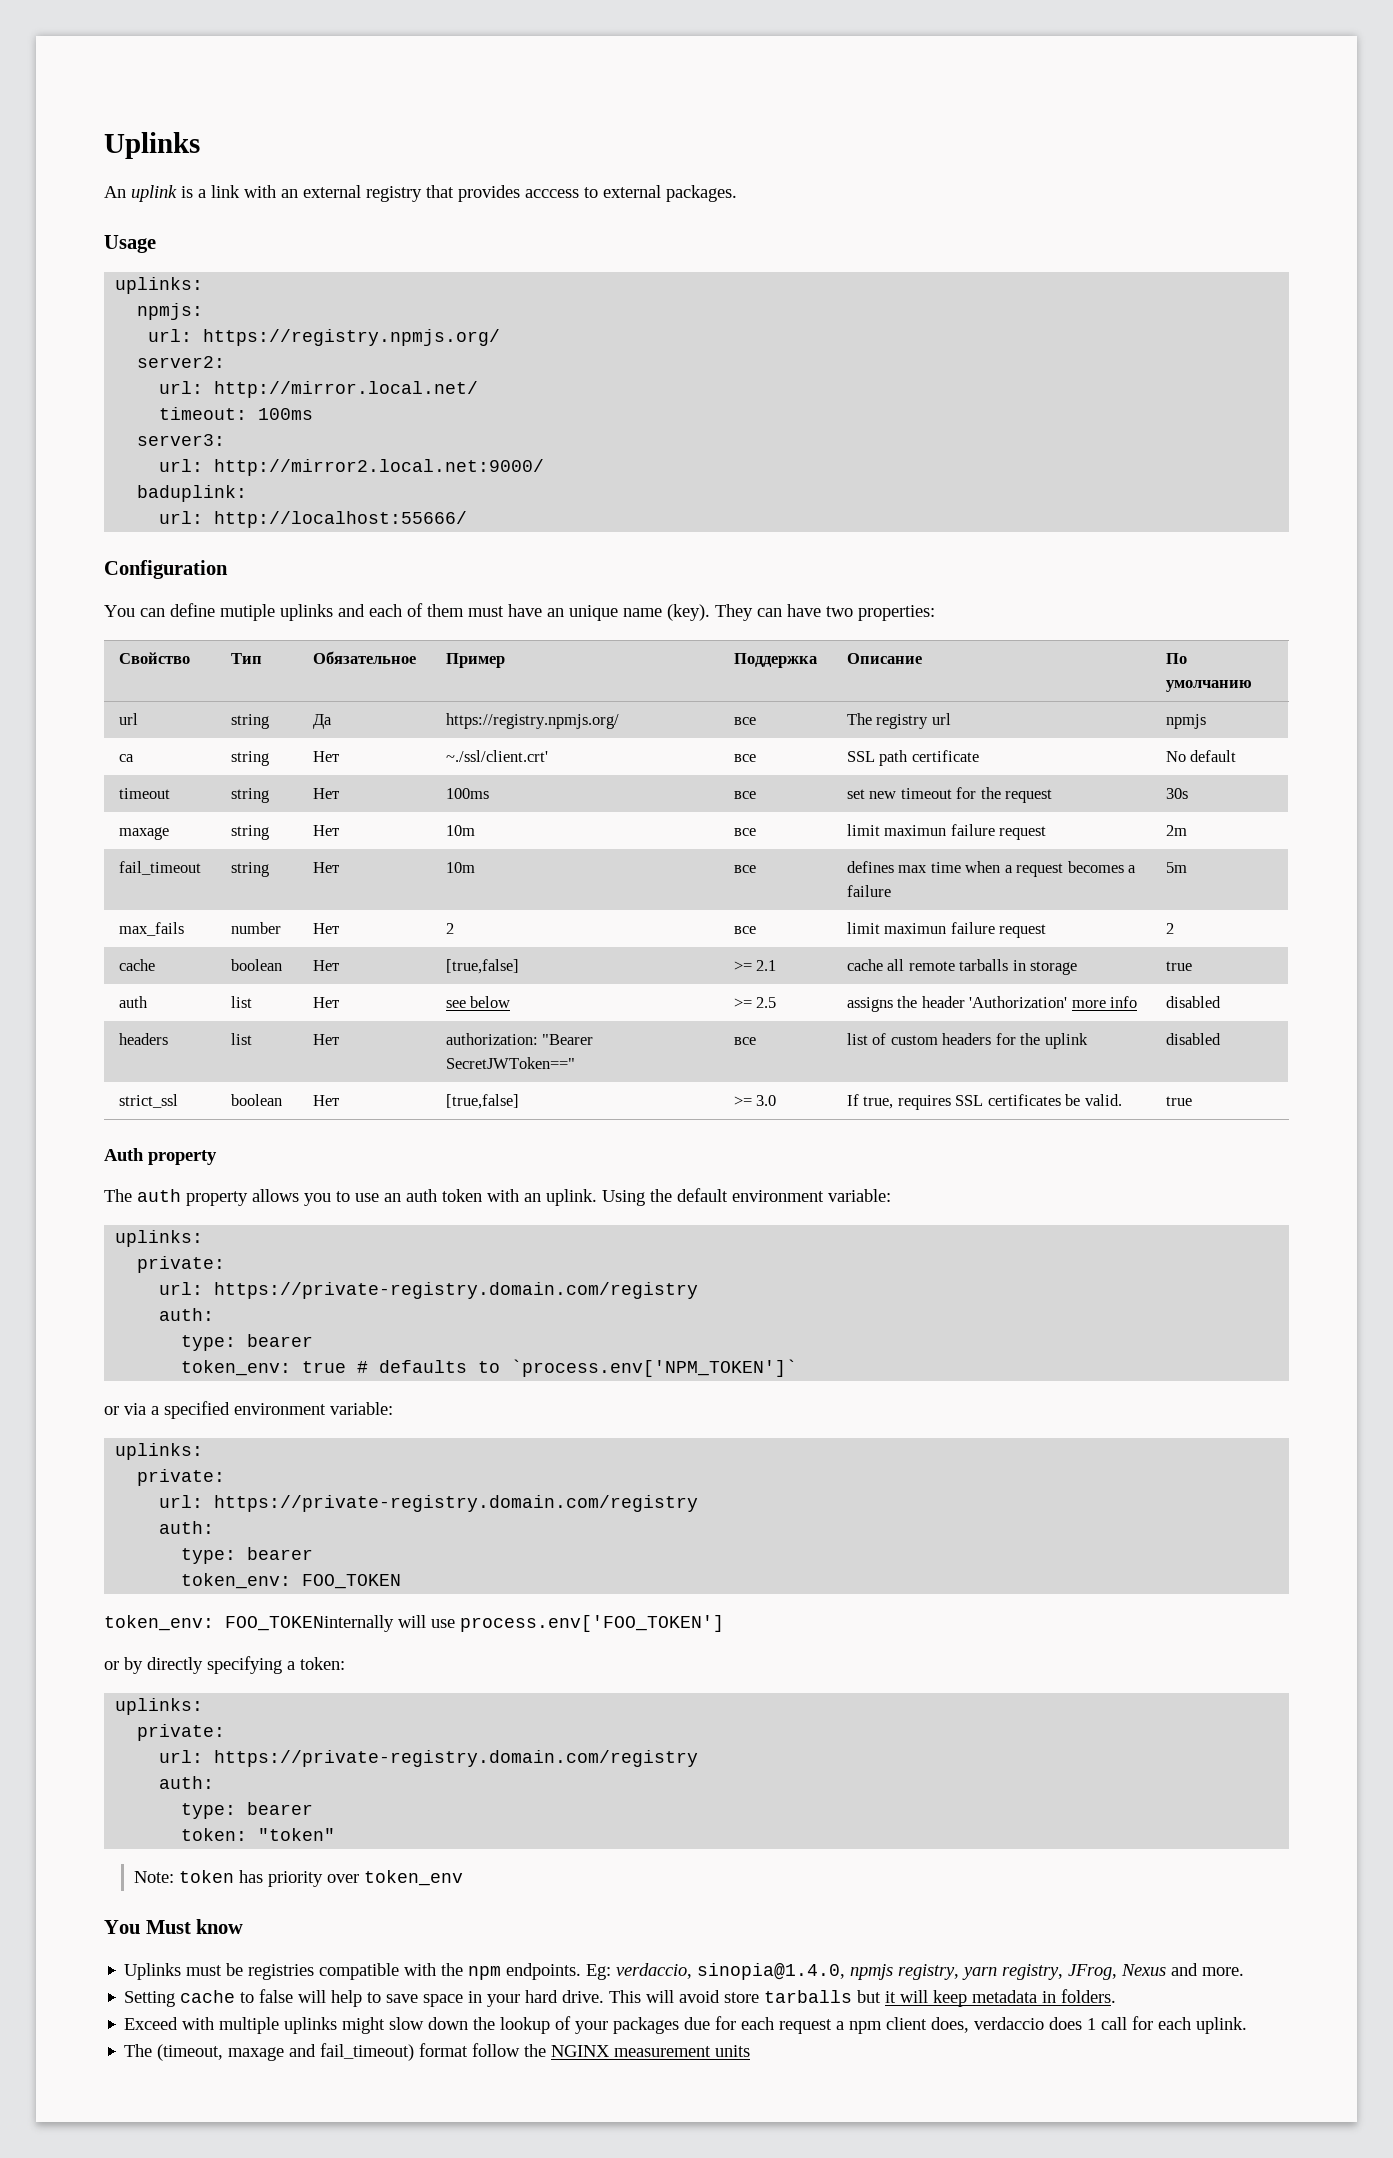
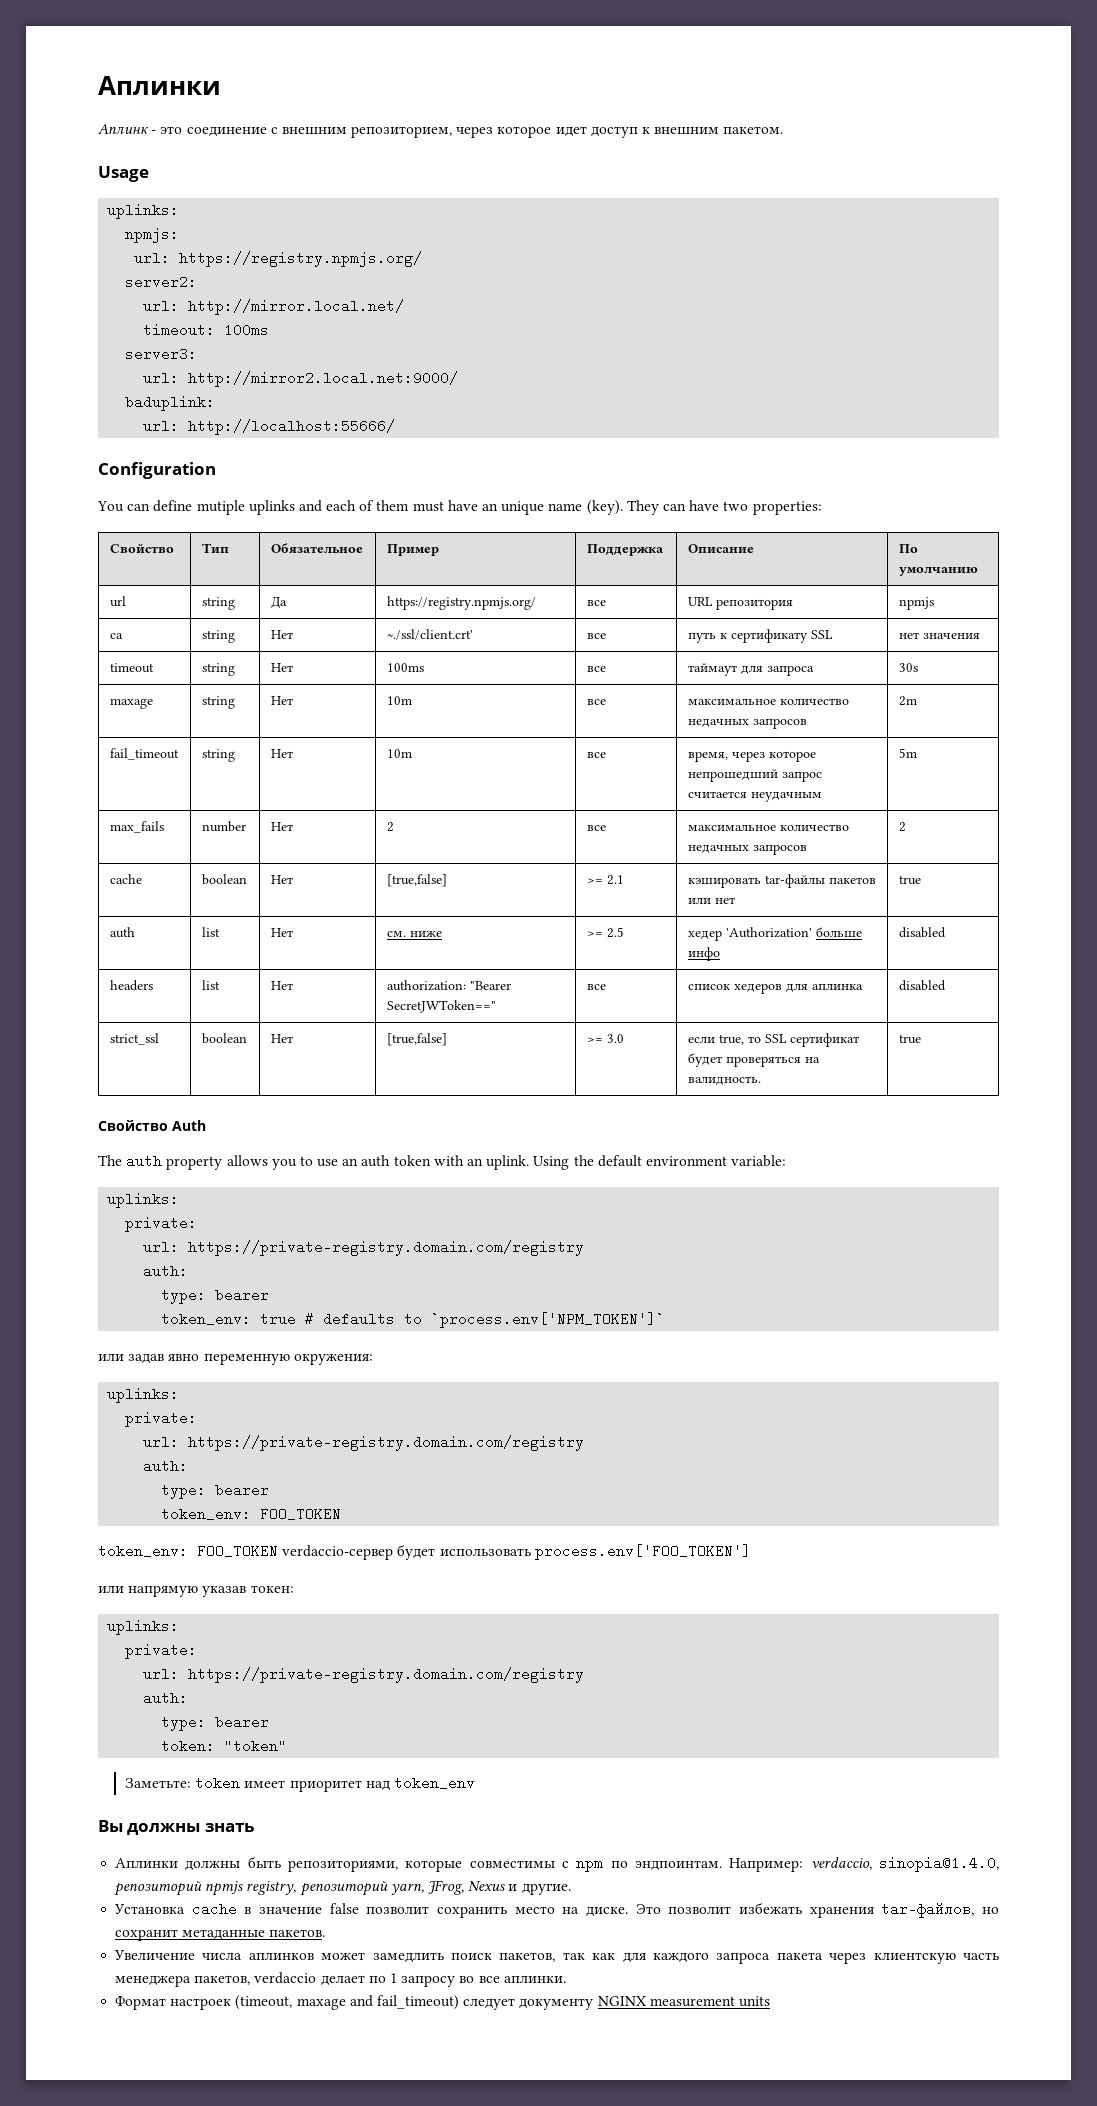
[104,132,200,159] [104,185,737,202] Uplinks // An uplink is a link with an external registry that provides acccess to external packages. -> [98,76,221,95] [98,124,784,138] Аплинки // Аплинк - это соединение с внешним репозиторием, через которое идет доступ к внешним пакетом.
[846,713,951,729] The registry url -> [687,597,793,610] URL репозитория
[846,750,979,766] [1165,750,1237,762] SSL path certificate | No default -> [687,629,833,643] [898,632,980,639] путь к сертификату SSL | нет значения
[846,787,1053,803] set new timeout for the request -> [687,663,814,676] таймаут для запроса
[846,824,1047,840] limit maximun failure request -> [687,698,849,705] [687,718,807,729] максимальное количество недачных запросов
[846,861,1136,877] [846,885,891,897] defines max time when a request becomes a failure -> [687,751,816,762] [687,769,822,782] [687,791,822,802] время, через которое непрошедший запрос считается неудачным
[846,922,1047,938] limit maximun failure request -> [687,824,849,831] [687,844,807,855] максимальное количество недачных запросов
[846,959,1078,975] cache all remote tarballs in storage -> [687,874,876,888] [687,897,735,904] кэшировать tar-файлы пакетов или нет
[445,996,511,1008] see below -> [386,931,442,937] см. ниже
[846,996,1138,1012] assigns the header 'Authorization' more info -> [687,927,862,941] [687,947,720,961] хедер 'Authorization' больше инфо
[846,1033,1088,1049] list of custom headers for the uplink -> [687,983,863,994] список хедеров для аплинка
[846,1094,1122,1110] [1165,1096,1192,1106] If true, requires SSL certificates be valid. | true // -> [687,1033,859,1047] [687,1053,820,1067] [687,1076,761,1085] [898,1034,921,1044] [98,1120,168,1131] если true, то SSL сертификат будет проверяться на валидность. | true // Свойство
[148,1150,217,1165] property -> (206, 1125) none
[104,1401,393,1419] or via a specified environment variable: -> [98,1353,373,1365] или задав явно переменную окружения:
[225,1615,724,1632] [104,1656,345,1674] FOO_TOKENinternally will use process.env['FOO_TOKEN'] // or by directly specifying a token: -> [197,1544,751,1560] [98,1585,294,1597] FOO_TOKEN verdaccio-сервер будет использовать process.env['FOO_TOKEN'] // или напрямую указав токен:
[133,1870,463,1887] [104,1919,244,1934] [124,1963,612,1980] Note: token has priority over token_env // You Must know // Uplinks must be registries compatible with the npm endpoints. Eg: -> [124,1776,475,1792] [98,1820,254,1835] [115,1856,804,1872] Заметьте: token имеет приоритет над token_env // Вы должны знать // Аплинки должны быть репозиториями, которые совместимы с npm по эндпоинтам. Например:
(846, 1971) none -> [114,1881,203,1896] репозиторий
[962,1963,1245,1980] [124,1989,1117,2007] [124,2016,1248,2034] [124,2044,153,2057] yarn registry, JFrog, Nexus and more. // Setting cache to false will help to save space in your hard drive. This will avoid store tarballs but it will keep metadata in folders. // Exceed with multiple uplinks might slow down the lookup of your packages due for each request a npm client does, verdaccio does 1 call for each uplink. // The -> [299,1880,571,1896] [114,1900,999,1918] [115,1929,326,1941] [114,1950,999,1964] [115,1972,566,1987] [115,1996,232,2010] репозиторий yarn, JFrog, Nexus и другие. // Установка cache в значение false позволит сохранить место на диске. Это позволит избежать хранения tar-файлов, но сохранит метаданные пакетов. // Увеличение числа аплинков может замедлить поиск пакетов, так как для каждого запроса пакета через клиентскую часть менеджера пакетов, verdaccio делает по 1 запросу во все аплинки. // Формат настроек
[419,2043,547,2057] format follow the -> [463,1998,594,2010] следует документу

